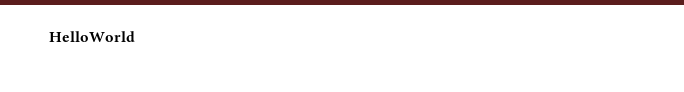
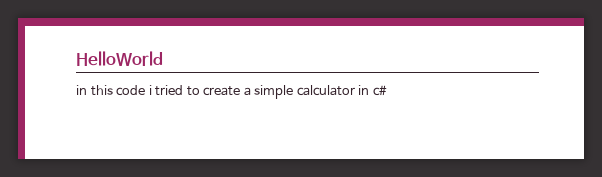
(135, 36) none -> [76,85,387,99] // in this code i tried to create a simple calculator in c#

